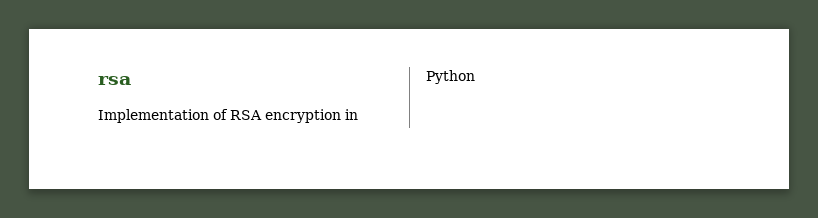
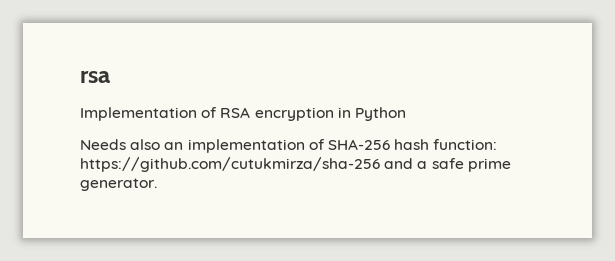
(475, 77) none -> [80,139,498,153] [80,157,511,172] [80,178,157,191] // Needs also an implementation of SHA-256 hash function: https://github.com/cutukmirza/sha-256 and a safe prime generator.

